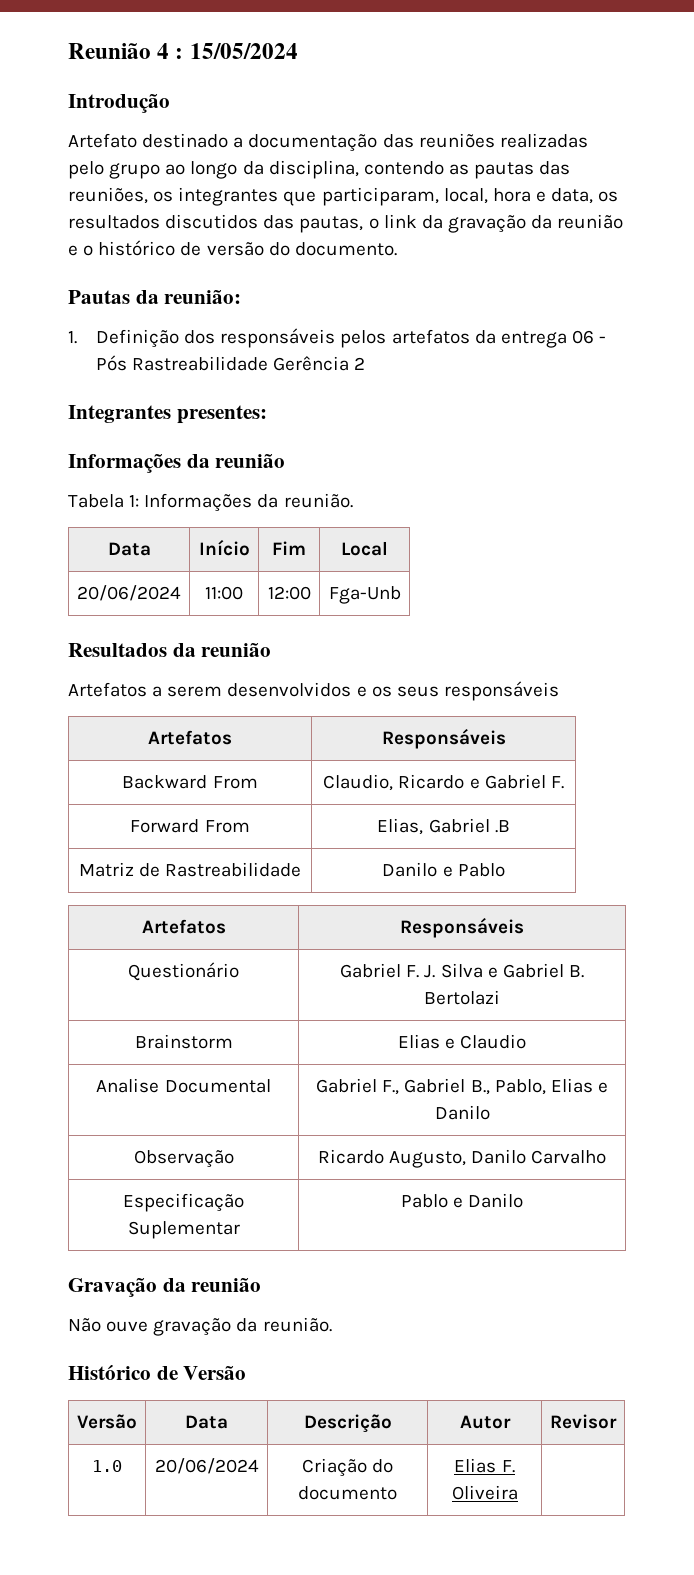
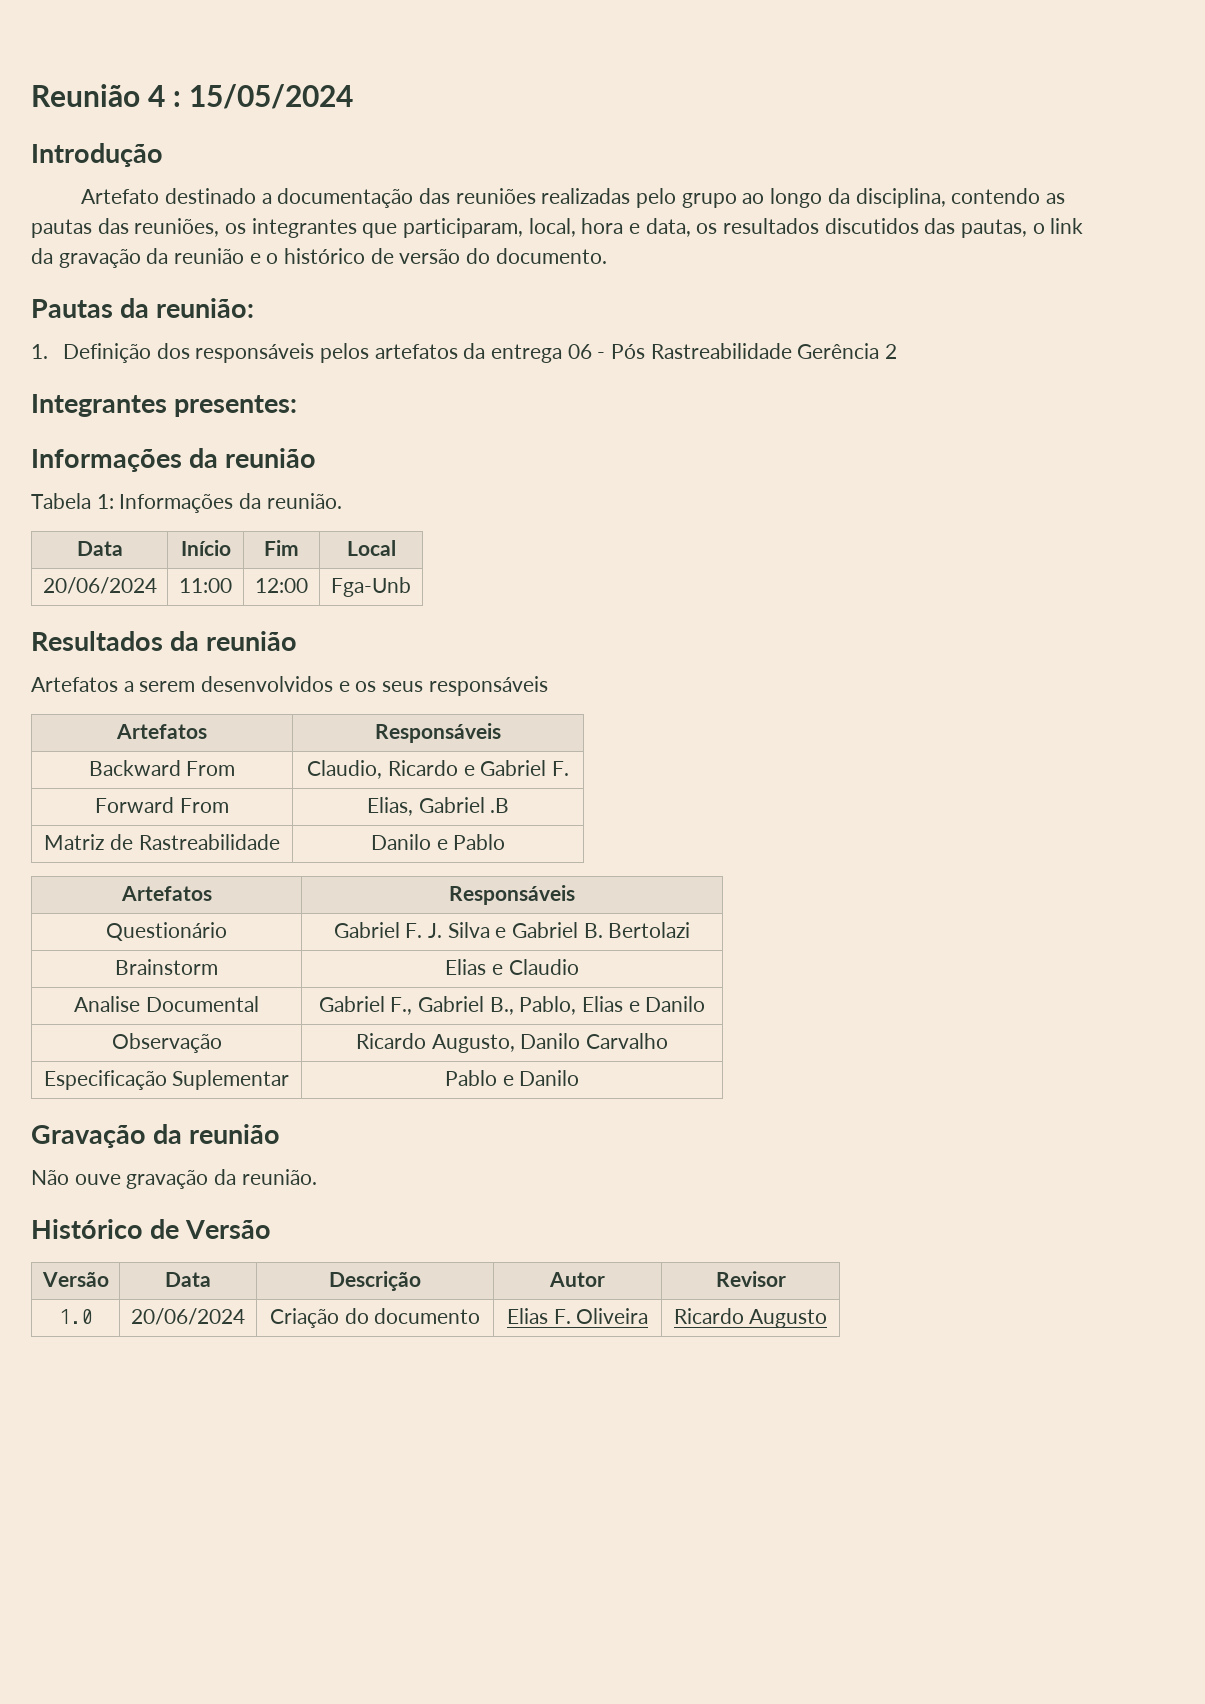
(518, 1492) none -> [673,1308,828,1328] Ricardo Augusto

